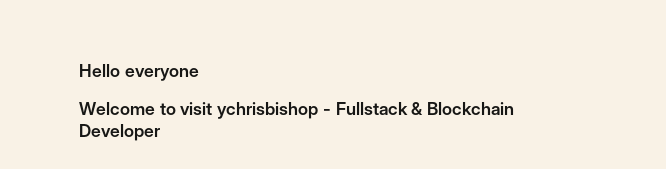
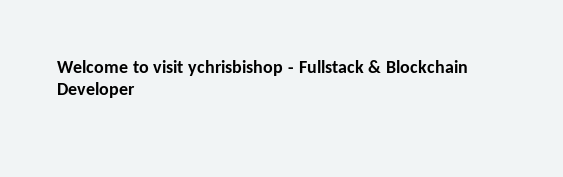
[79,64,199,81] Hello everyone // -> (57, 66) none

